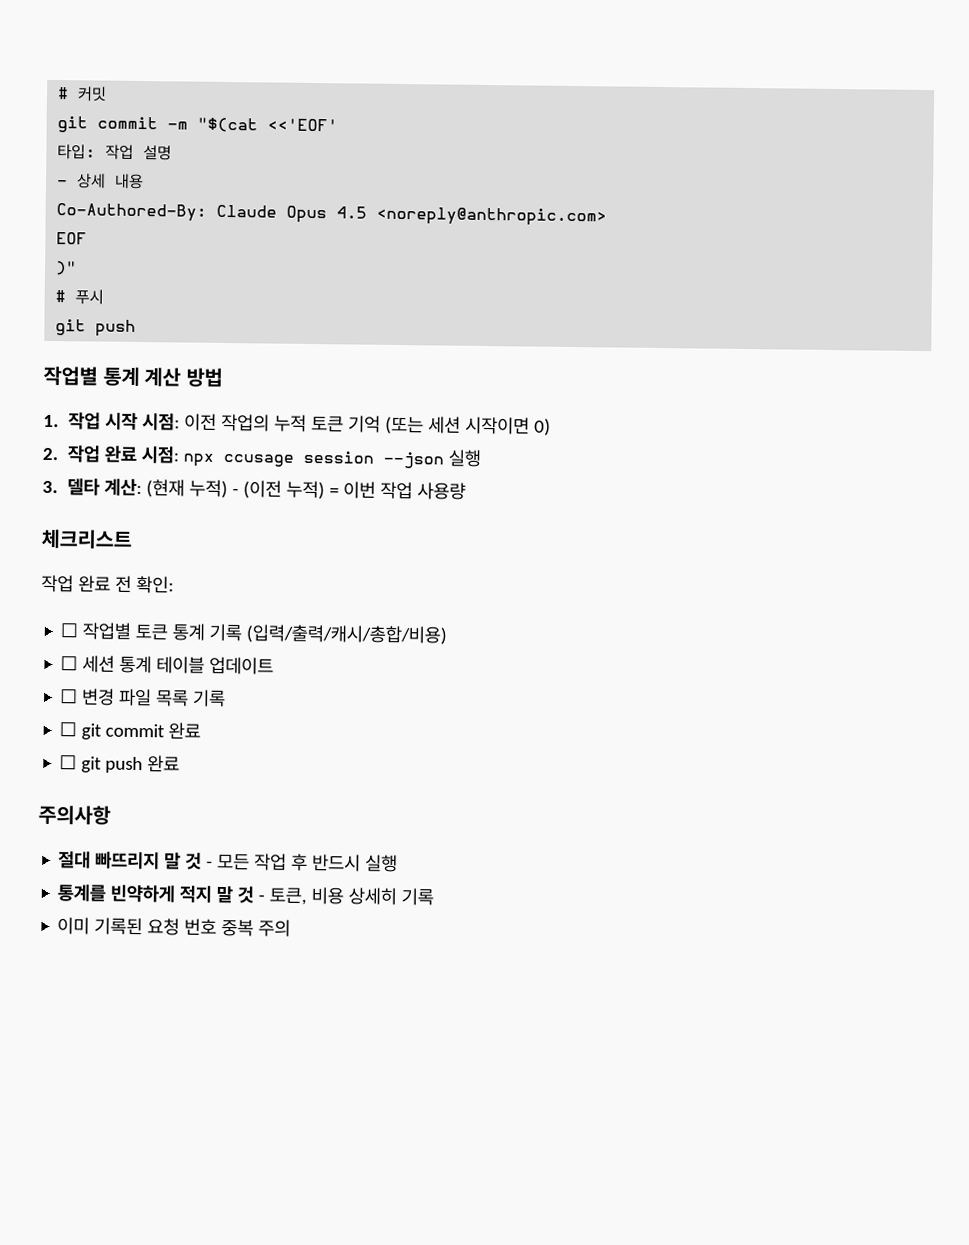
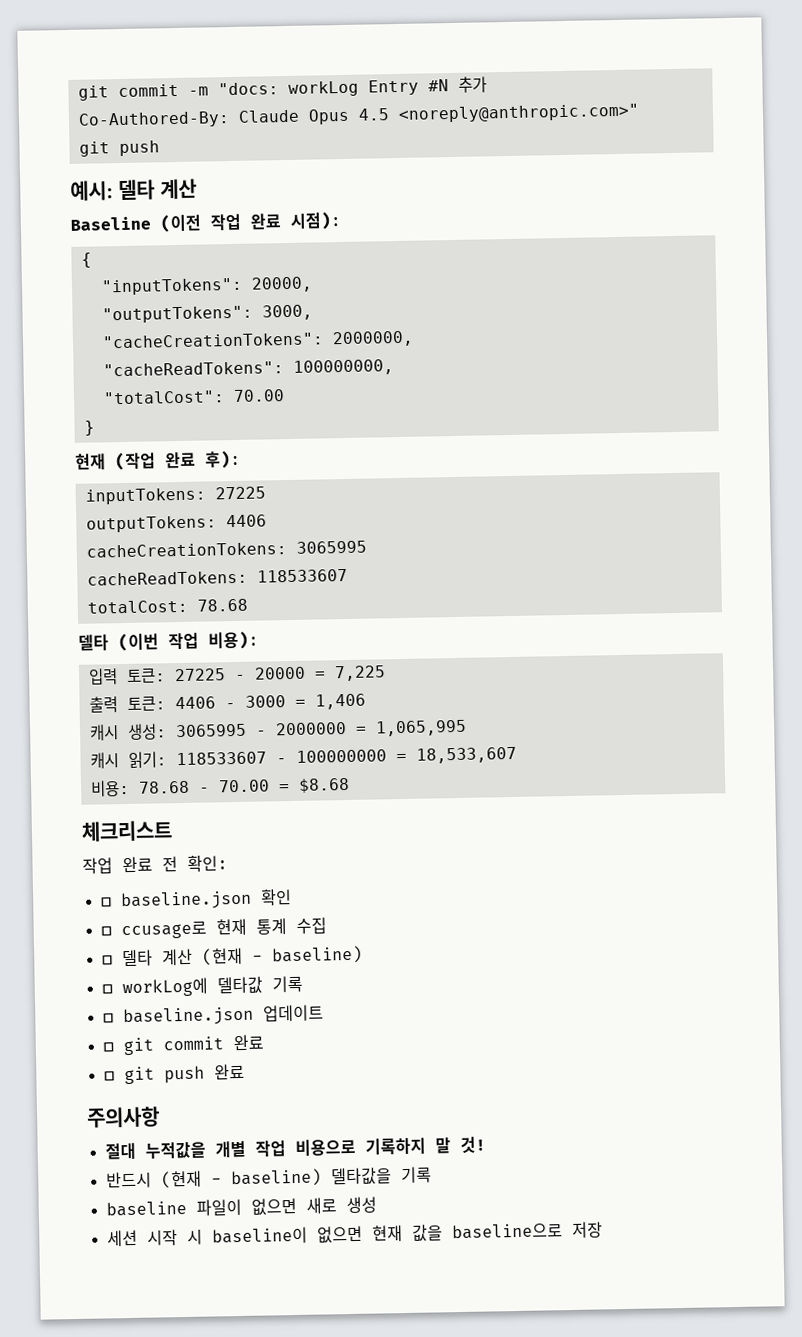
[58,86,108,102] # 커밋 // -> (77, 93) none
[197,117,339,133] [57,144,173,161] [56,173,145,190] "$(cat <<'EOF' // 타입: 작업 설명 // - 상세 내용 -> [217,76,487,97] "docs: workLog Entry #N 추가
[376,206,608,227] [56,232,88,245] [55,261,78,276] [55,289,105,305] <noreply@anthropic.com> // EOF // )" // # 푸시 -> [397,103,640,123] <noreply@anthropic.com>"
[43,365,223,387] [43,412,552,436] [42,445,482,469] [42,478,467,500] 작업별 통계 계산 방법 // 1. 작업 시작 시점: 이전 작업의 누적 토큰 기억 (또는 세션 시작이면 0) // 2. 작업 완료 시점: npx ccusage session --json 실행 // 3. 델타 계산: (현재 누적) - (이전 누적) = 이번 작업 사용량 -> [70,178,197,201] [70,211,342,233] [80,252,92,268] [100,276,313,296] [101,304,313,324] [101,330,414,349] [102,359,394,377] [102,389,285,405] [83,420,95,436] [75,449,241,471] [84,486,266,505] [85,514,267,533] [85,540,367,558] [86,568,348,586] [86,598,248,614] [78,630,259,652] [87,665,386,685] [88,693,366,713] [88,719,467,741] [89,746,517,769] [89,777,350,797] 예시: 델타 계산 // Baseline (이전 작업 완료 시점): // { // "inputTokens": 20000, // "outputTokens": 3000, // "cacheCreationTokens": 2000000, // "cacheReadTokens": 100000000, // "totalCost": 70.00 // } // 현재 (작업 완료 후): // inputTokens: 27225 // outputTokens: 4406 // cacheCreationTokens: 3065995 // cacheReadTokens: 118533607 // totalCost: 78.68 // 델타 (이번 작업 비용): // 입력 토큰: 27225 - 20000 = 7,225 // 출력 토큰: 4406 - 3000 = 1,406 // 캐시 생성: 3065995 - 2000000 = 1,065,995 // 캐시 읽기: 118533607 - 100000000 = 18,533,607 // 비용: 78.68 - 70.00 = $8.68
[82,622,448,645] [60,655,275,675] [60,688,227,708] 작업별 토큰 통계 기록 (입력/출력/캐시/총합/비용) // ☐ 세션 통계 테이블 업데이트 // ☐ 변경 파일 목록 기록 -> [120,889,292,911] [100,917,327,940] [101,945,363,967] [101,975,303,998] [102,1004,324,1027] baseline.json 확인 // ☐ ccusage로 현재 통계 수집 // ☐ 델타 계산 (현재 - baseline) // ☐ workLog에 델타값 기록 // ☐ baseline.json 업데이트
[95,851,399,873] [57,884,435,906] [57,917,292,937] 빠뜨리지 말 것 - 모든 작업 후 반드시 실행 // 통계를 빈약하게 적지 말 것 - 토큰, 비용 상세히 기록 // 이미 기록된 요청 번호 중복 주의 -> [144,1136,486,1159] [105,1166,432,1189] [105,1196,377,1217] [106,1221,603,1247] 누적값을 개별 작업 비용으로 기록하지 말 것! // 반드시 (현재 - baseline) 델타값을 기록 // baseline 파일이 없으면 새로 생성 // 세션 시작 시 baseline이 없으면 현재 값을 baseline으로 저장

